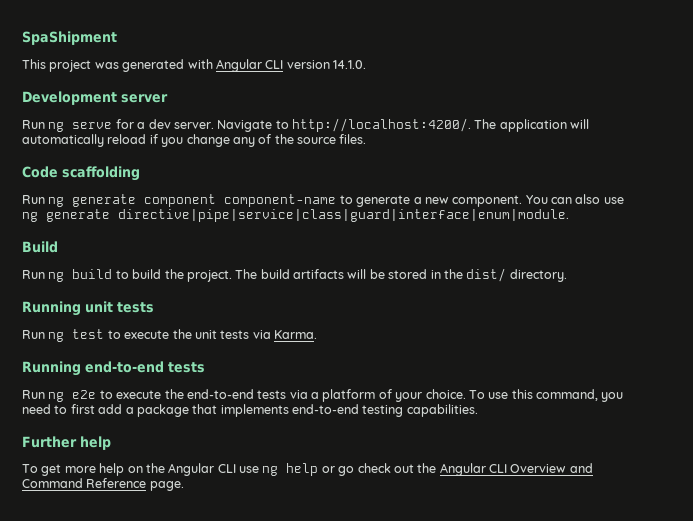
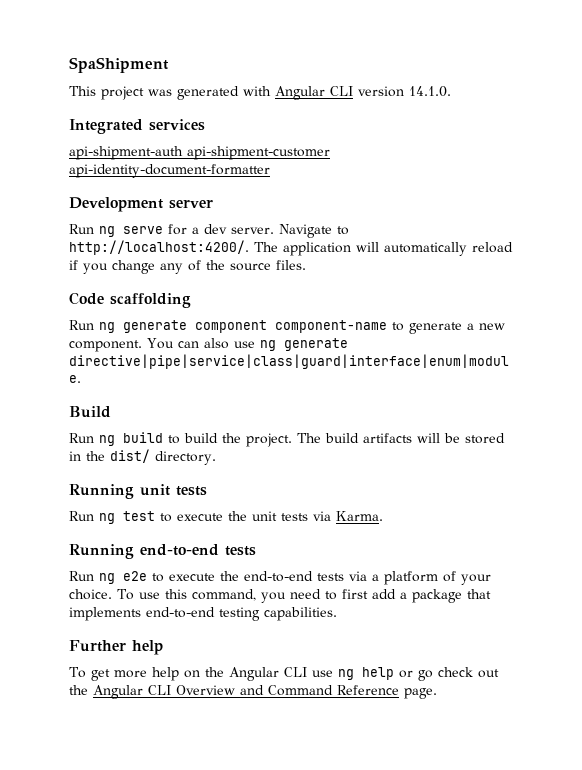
(366, 64) none -> [69,119,205,134] [69,146,330,160] [69,164,270,178] // Integrated services // api-shipment-auth api-shipment-customer api-identity-document-formatter

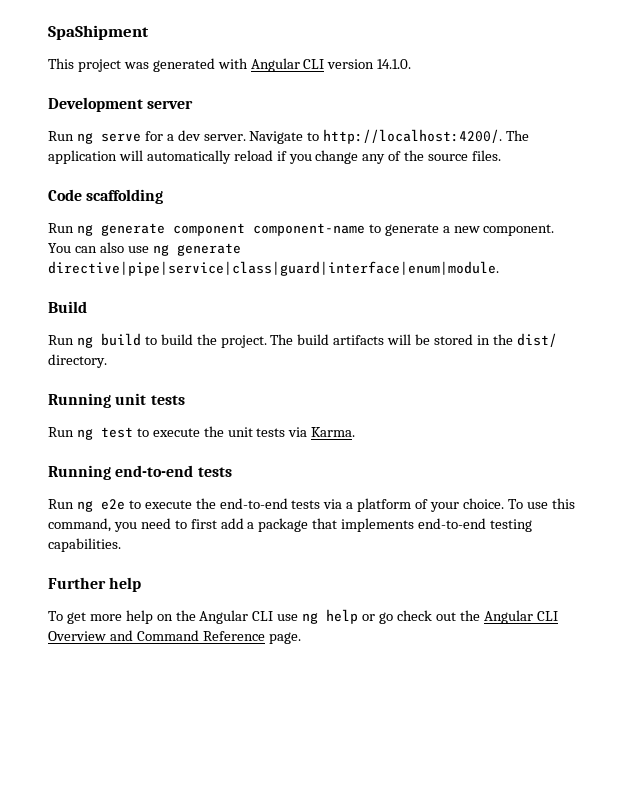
[69,119,205,134] [69,146,330,160] [69,164,270,178] // Integrated services // api-shipment-auth api-shipment-customer api-identity-document-formatter -> (412, 64) none

